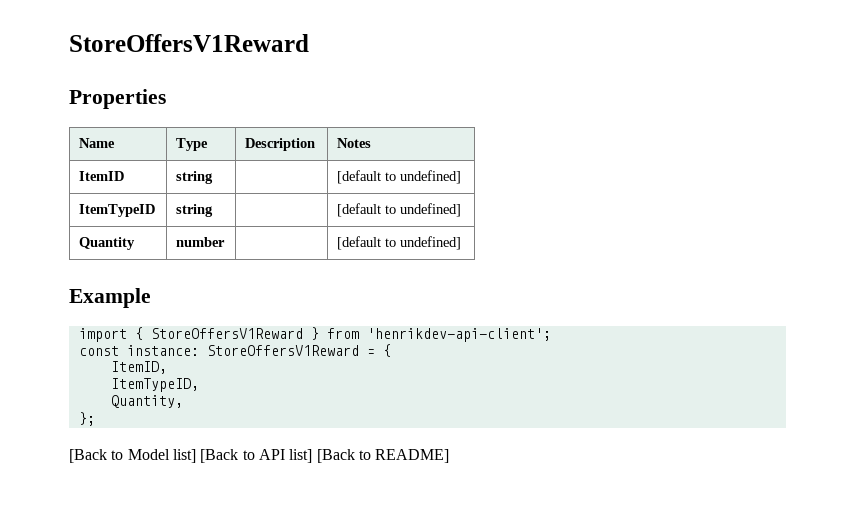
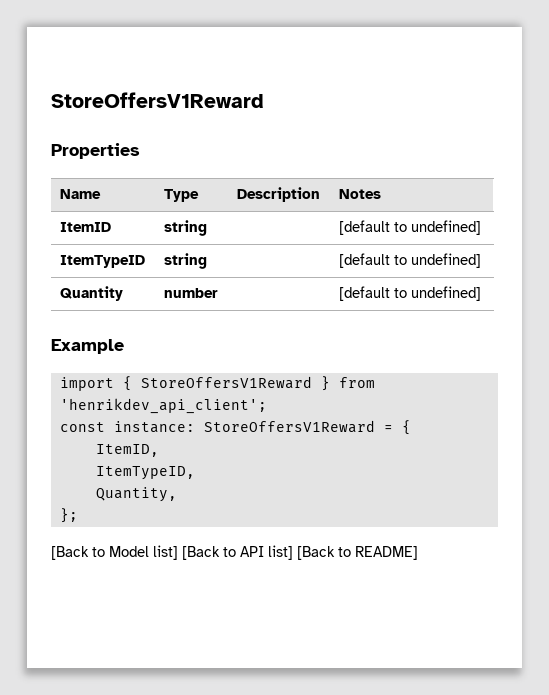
[366,328,551,342] 'henrikdev-api-client'; -> [59,398,267,414] 'henrikdev_api_client';

